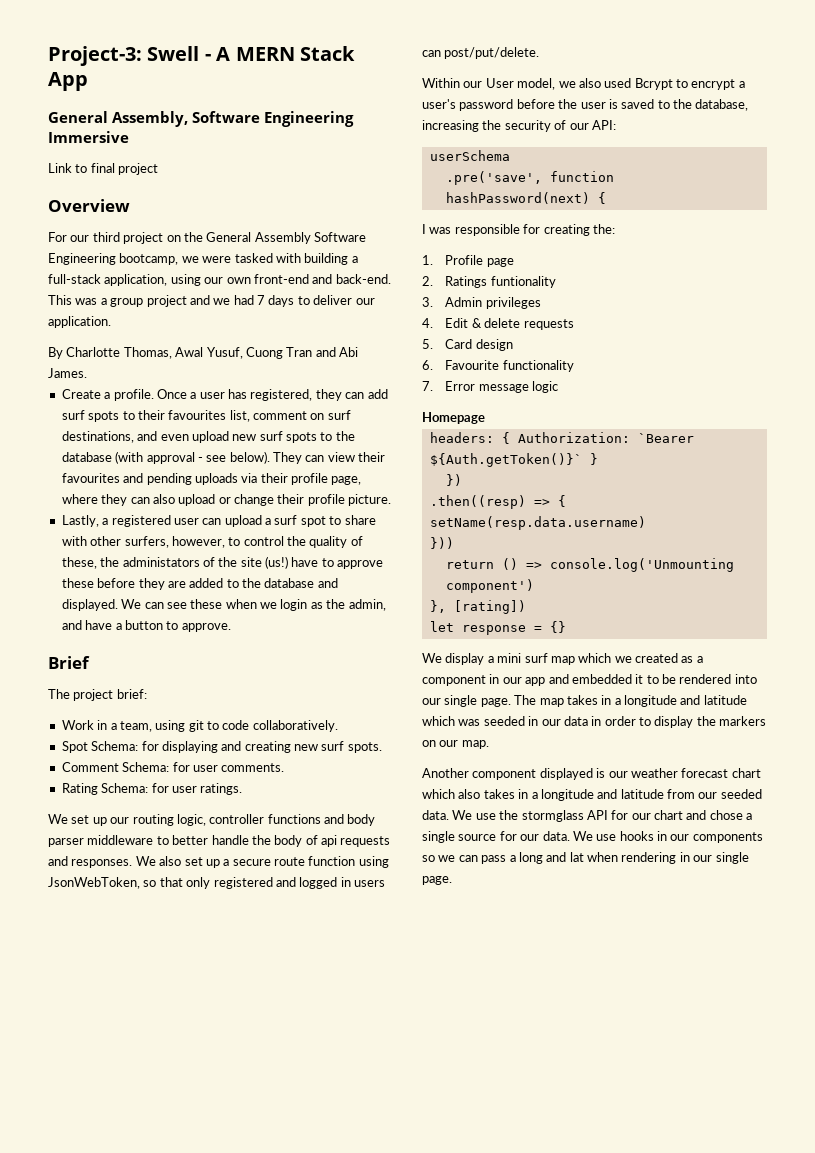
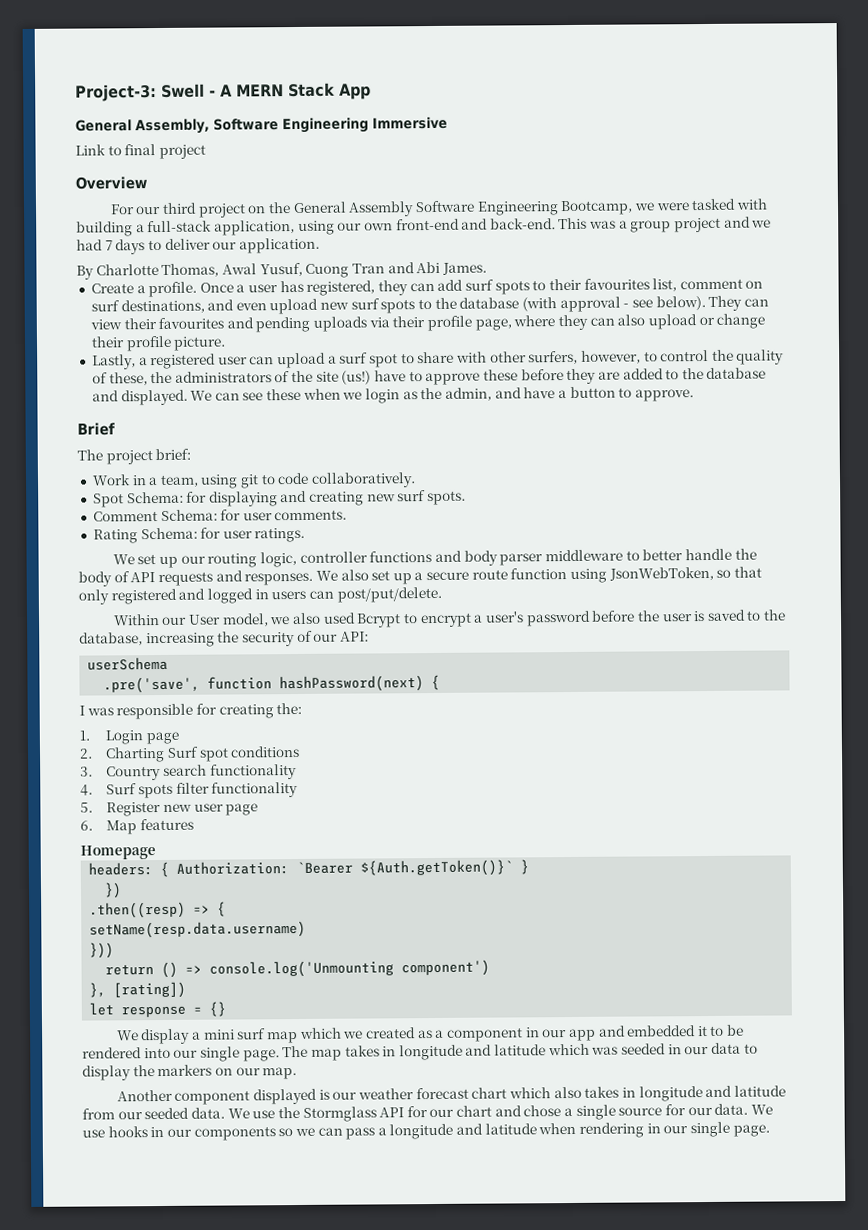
[119,253,179,265] bootcamp, -> [560,200,634,216] Bootcamp,
[122,557,200,567] administators -> [174,371,272,383] administrators
[321,835,337,847] api -> [130,572,156,583] API
[445,255,484,265] Profile -> [105,730,144,745] Login
[445,276,556,288] [422,297,541,309] [422,318,574,330] [422,339,513,351] [422,360,574,372] [422,381,559,393] Ratings funtionality // 3. Admin privileges // 4. Edit & delete requests // 5. Card design // 6. Favourite functionality // 7. Error message logic -> [105,745,301,763] [80,764,297,781] [80,781,299,799] [80,802,259,817] [80,818,195,835] Charting Surf spot conditions // 3. Country search functionality // 4. Surf spots filter functionality // 5. Register new user page // 6. Map features
[614,698,621,705] a -> (397, 1051) none
[591,716,636,726] in order -> (741, 1048) none
[531,792,538,799] a -> (636, 1092) none
[521,810,584,822] stormglass -> [302,1106,377,1122] Stormglass
[518,852,584,864] long and lat -> [389,1123,537,1140] longitude and latitude

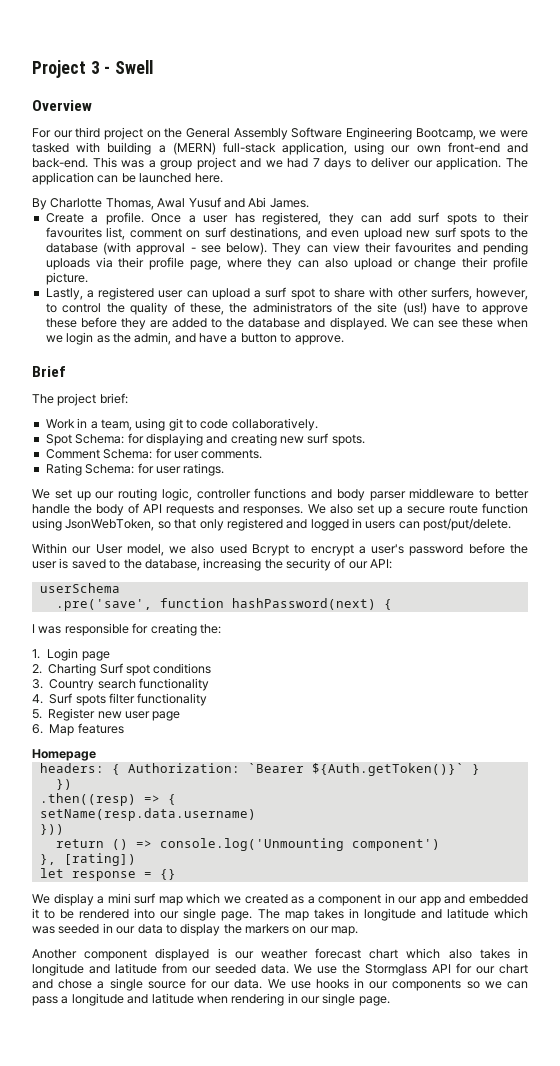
[75,82,371,102] [75,116,448,135] [75,144,206,160] Project-3: Swell - A MERN Stack App // General Assembly, Software Engineering Immersive // Link to final project -> [32,60,154,78] Project 3 - Swell
(145, 228) none -> [172,142,216,155] (MERN)
(320, 245) none -> [506,158,529,168] [32,172,223,185] The application can be launched here.
[259,262,385,278] Yusuf, Cuong Tran -> [188,197,221,208] Yusuf

